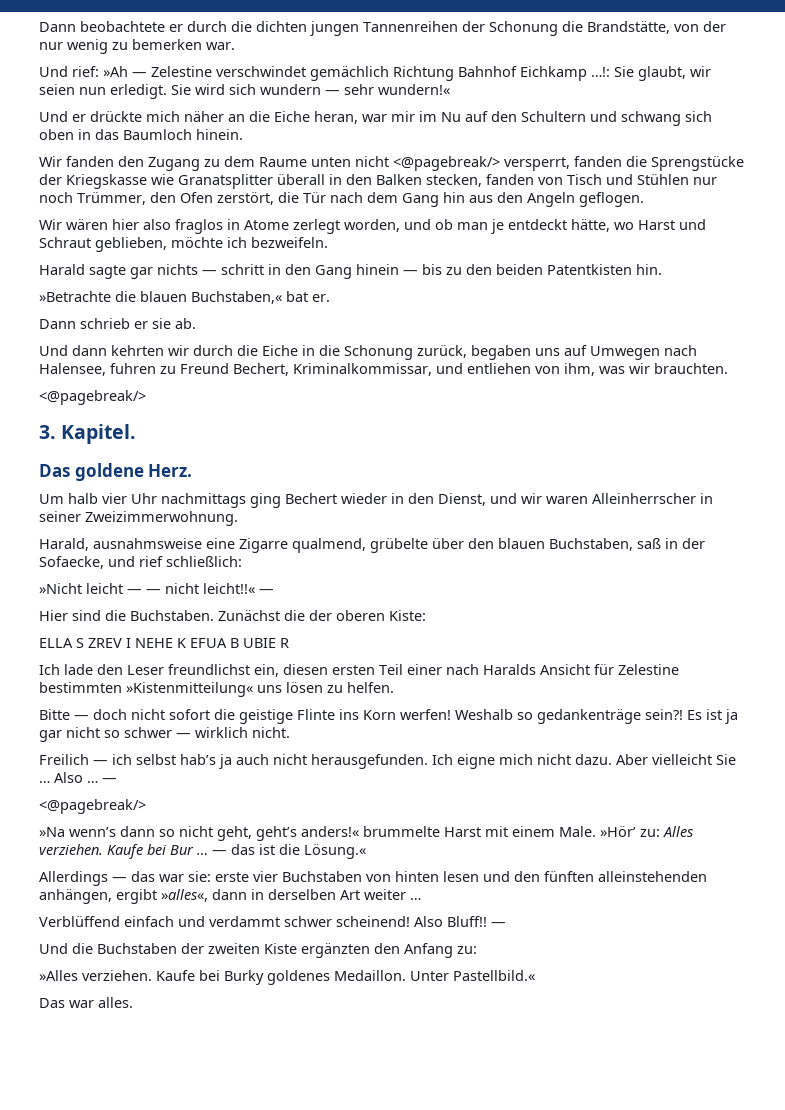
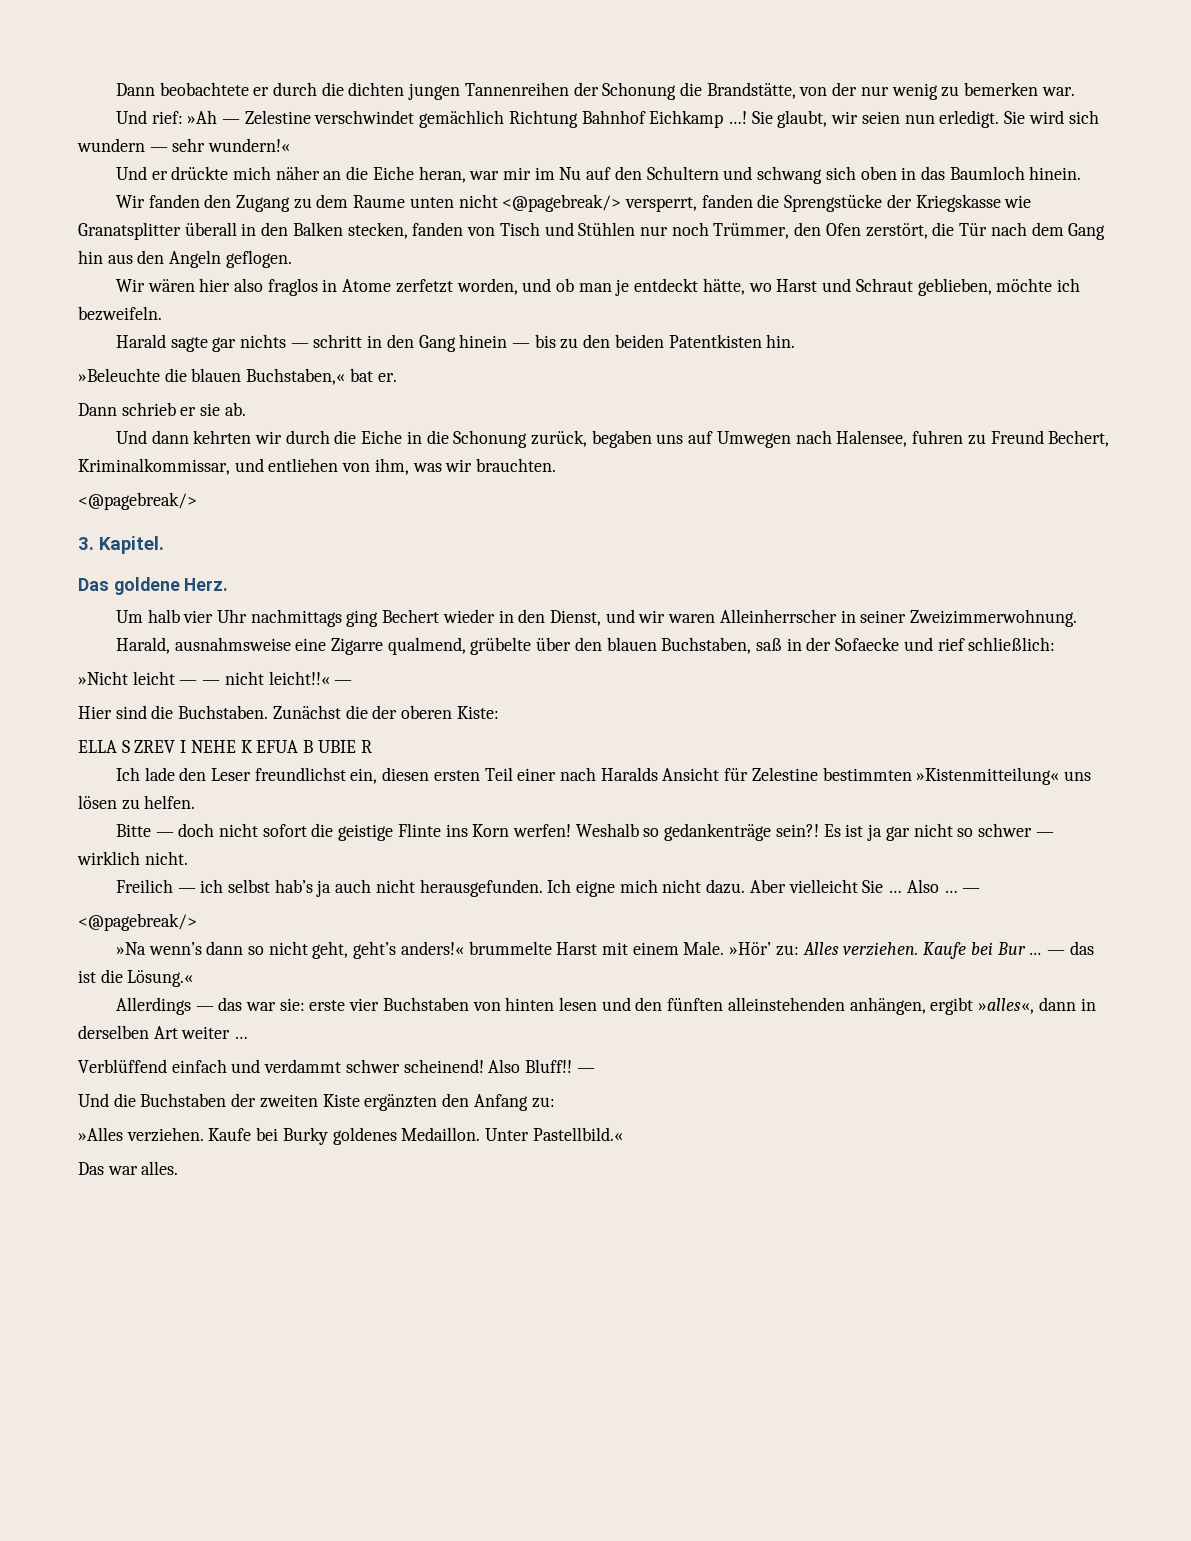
[591,67,610,77] …!: -> [728,111,748,124] …!
[293,219,340,234] zerlegt -> [395,279,453,293] zerfetzt
[39,291,111,302] »Betrachte -> [78,368,160,382] »Beleuchte
[39,556,104,569] Sofaecke, -> [835,637,900,651] Sofaecke

